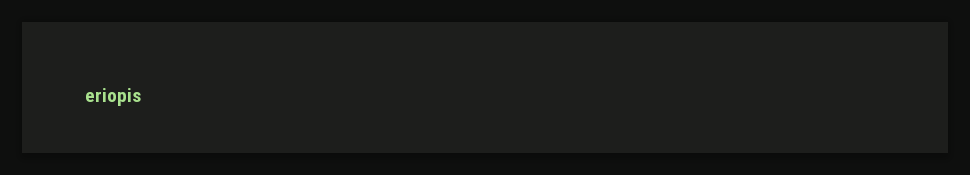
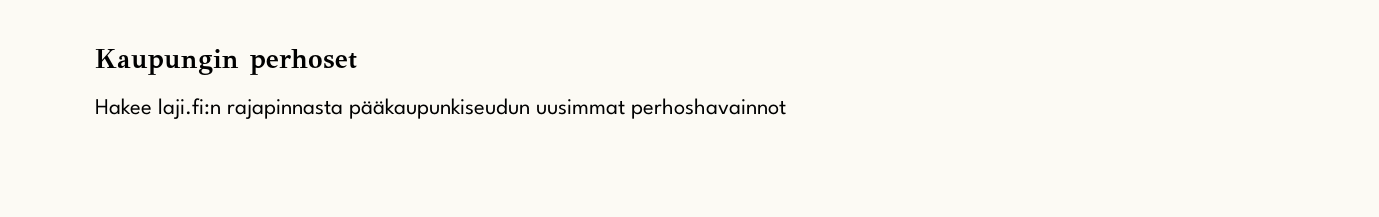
[85,88,141,106] eriopis -> [95,49,357,75] [95,98,787,119] Kaupungin perhoset // Hakee laji.fi:n rajapinnasta pääkaupunkiseudun uusimmat perhoshavainnot

